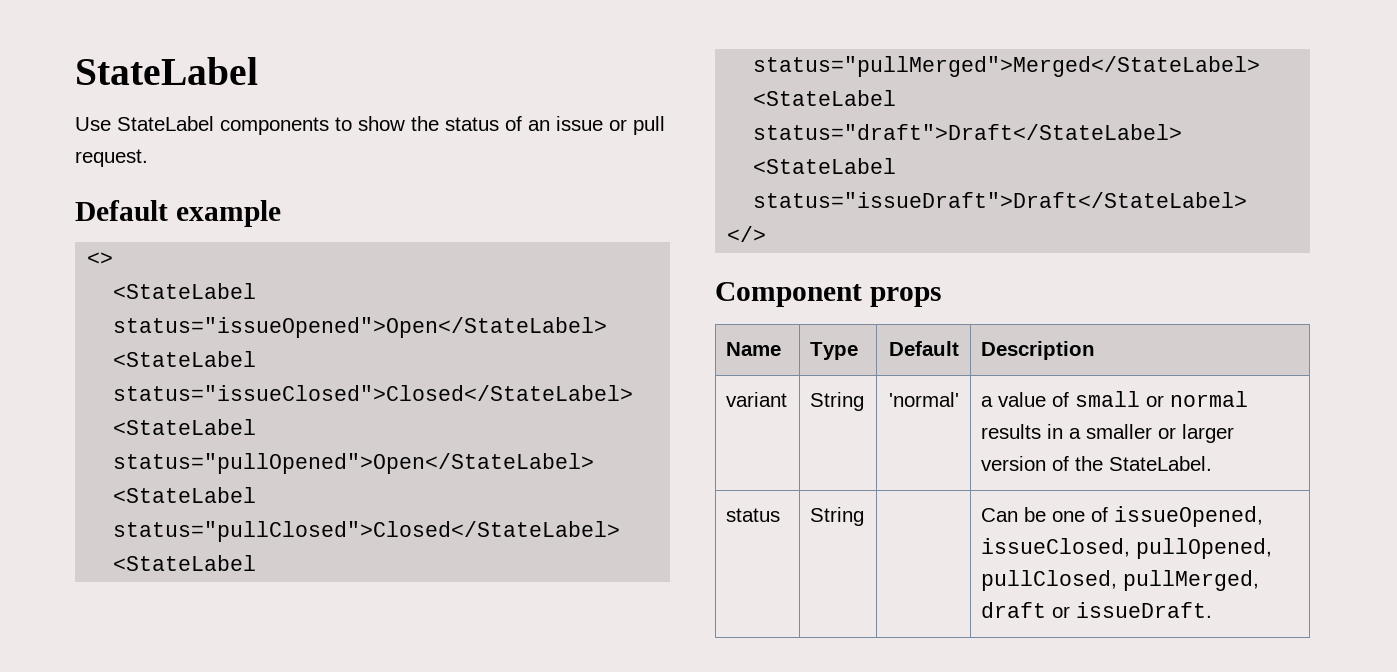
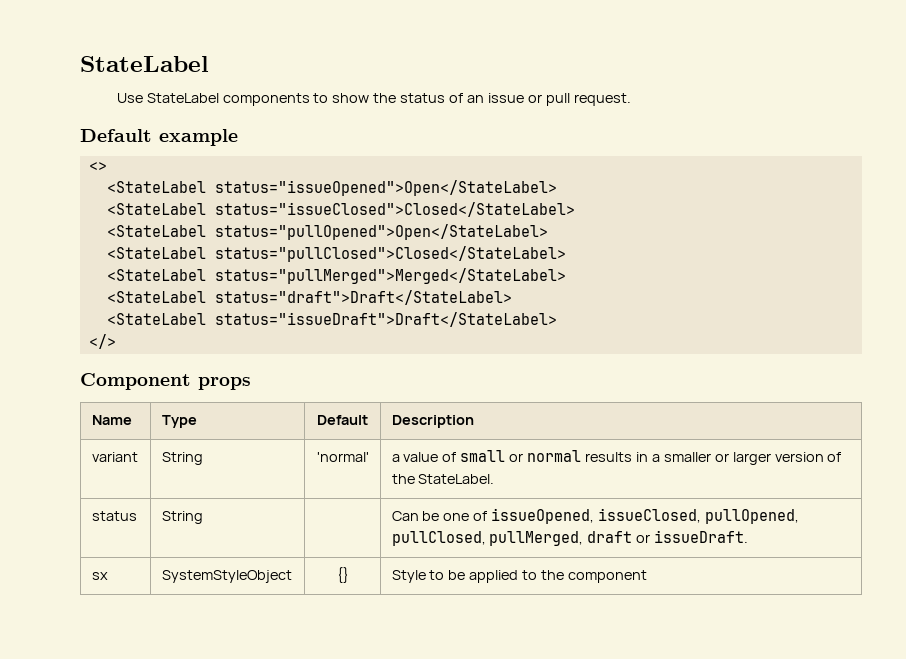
(1213, 610) none -> [91,572,108,580] [161,570,292,583] [336,567,349,583] [391,570,648,583] // sx | SystemStyleObject | {} | Style to be applied to the component

